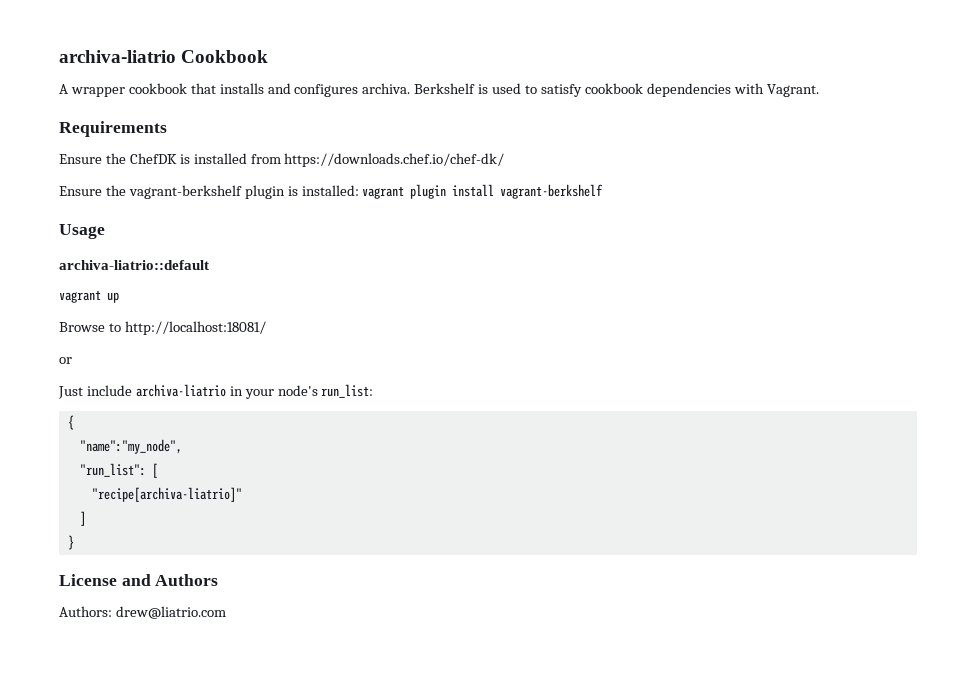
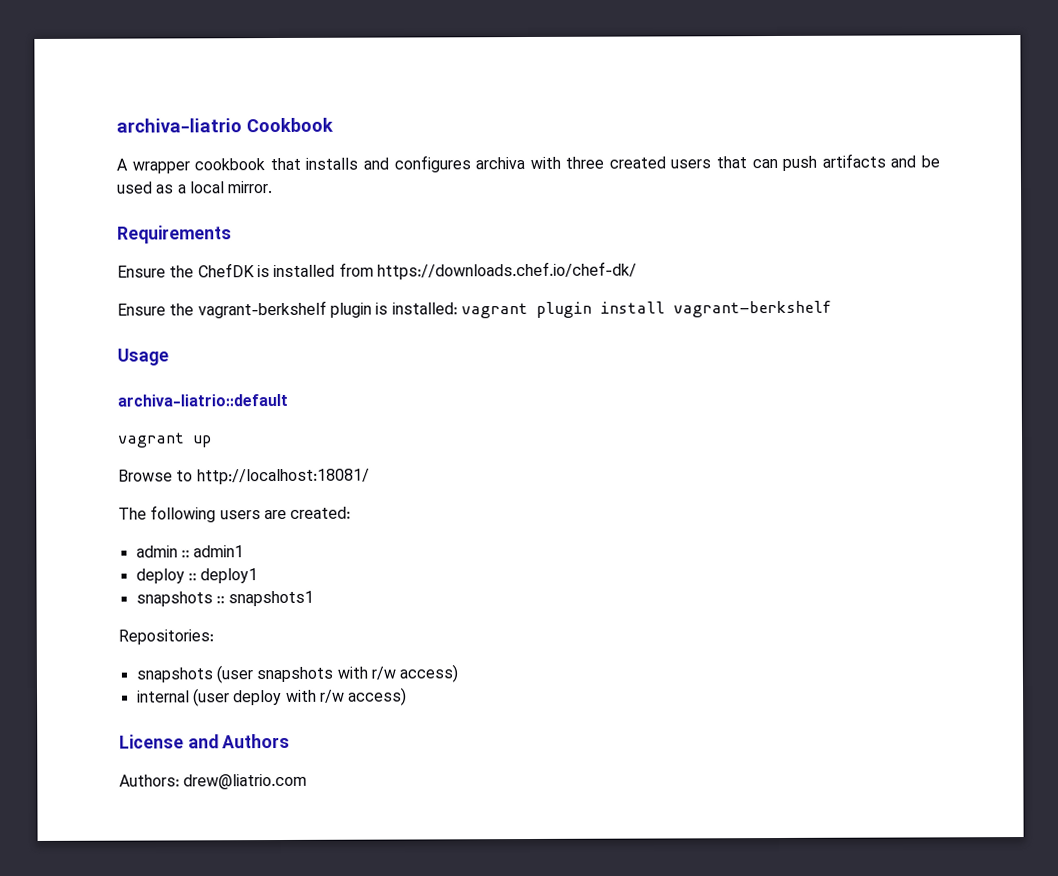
[362,83,819,97] archiva. Berkshelf is used to satisfy cookbook dependencies with Vagrant. -> [475,153,941,171] [116,181,274,194] archiva with three created users that can push artifacts and be used as a local mirror.
[59,357,72,364] [58,384,374,399] [67,415,74,430] [79,439,182,454] [79,463,158,478] [91,487,242,502] [79,511,86,526] [67,535,74,550] or // Just include archiva-liatrio in your node's run_list: // { // "name":"my_node", // "run_list": [ // "recipe[archiva-liatrio]" // ] // } -> [118,505,352,523] [135,545,245,558] [135,568,259,584] [135,590,315,607] [118,629,214,645] [135,664,459,684] [136,687,408,707] The following users are created: // admin :: admin1 // deploy :: deploy1 // snapshots :: snapshots1 // Repositories: // snapshots (user snapshots with r/w access) // internal (user deploy with r/w access)

